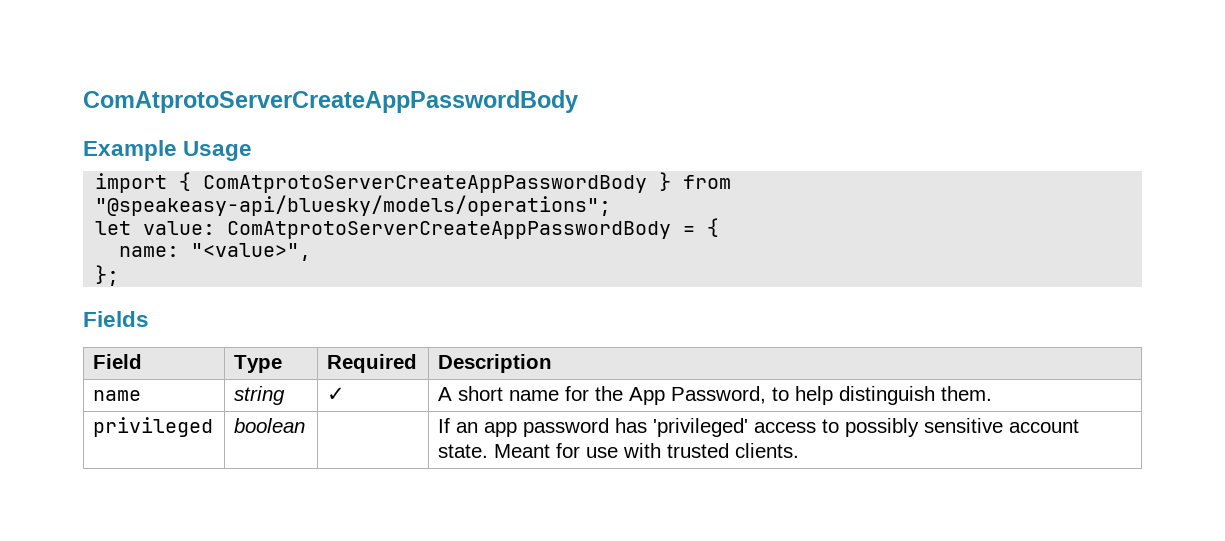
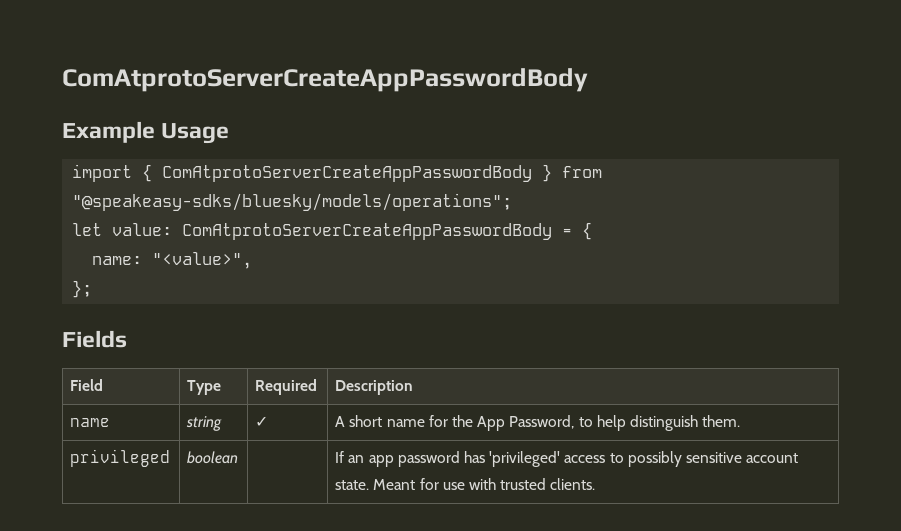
[95,195,612,216] "@speakeasy-api/bluesky/models/operations"; -> [72,193,513,211] "@speakeasy-sdks/bluesky/models/operations";

